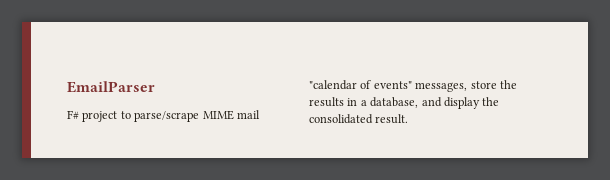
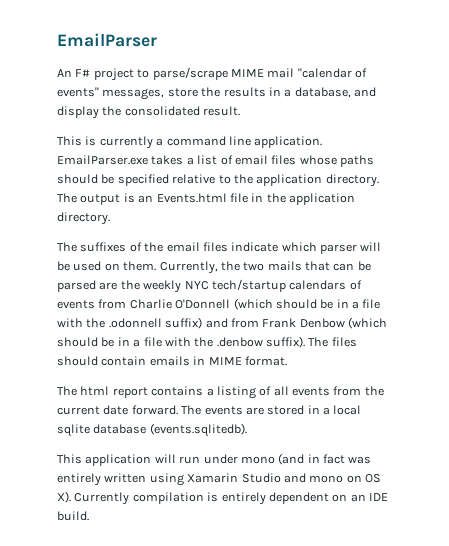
(155, 87) none -> [57,69,72,77] An
(409, 119) none -> [57,136,323,149] [57,155,374,167] [57,174,379,187] [57,193,355,205] [57,212,110,225] [57,242,382,254] [57,261,371,274] [57,279,362,293] [57,298,381,310] [57,317,387,329] [57,336,357,348] [57,356,287,366] [57,386,384,399] [57,405,362,415] [57,423,247,437] [57,453,372,466] [57,473,381,486] [57,491,388,505] [57,511,89,521] // This is currently a command line application. EmailParser.exe takes a list of email files whose paths should be specified relative to the application directory. The output is an Events.html file in the application directory. // The suffixes of the email files indicate which parser will be used on them. Currently, the two mails that can be parsed are the weekly NYC tech/startup calendars of events from Charlie O'Donnell (which should be in a file with the .odonnell suffix) and from Frank Denbow (which should be in a file with the .denbow suffix). The files should contain emails in MIME format. // The html report contains a listing of all events from the current date forward. The events are stored in a local sqlite database (events.sqlitedb). // This application will run under mono (and in fact was entirely written using Xamarin Studio and mono on OS X). Currently compilation is entirely dependent on an IDE build.

